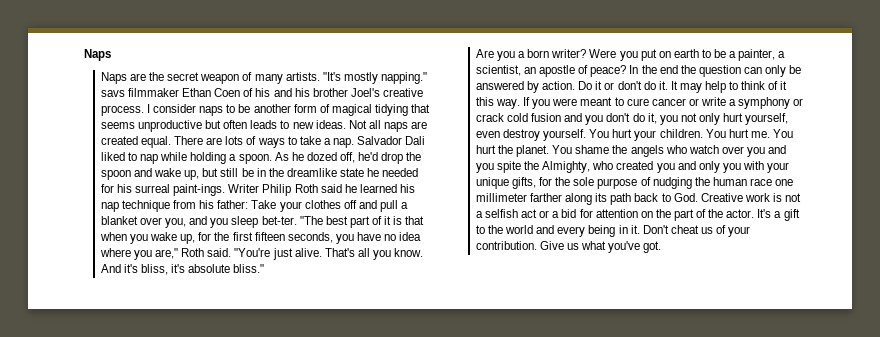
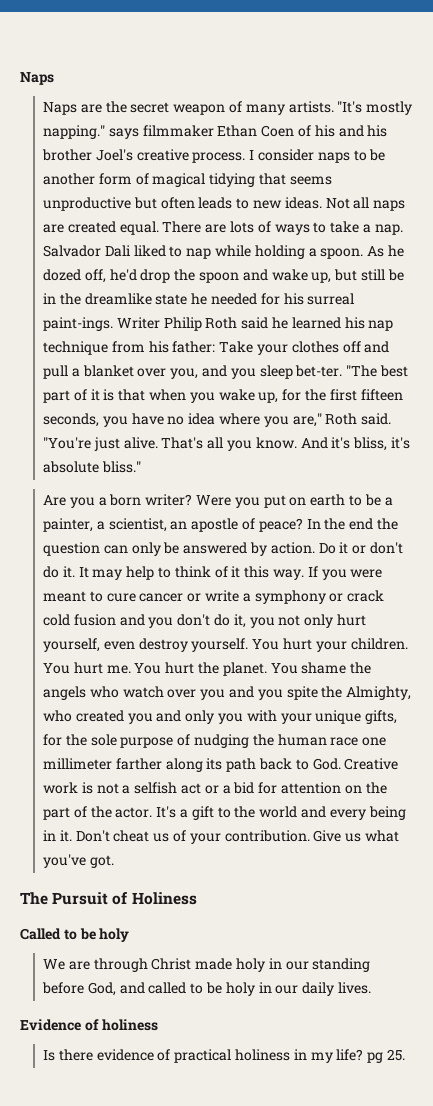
[100,90,125,97] savs -> [108,128,139,139] says
(662, 247) none -> [20,892,197,905] [20,928,130,942] [43,958,371,972] [42,982,371,996] [20,1019,158,1031] [43,1049,405,1063] // The Pursuit of Holiness // Called to be holy // We are through Christ made holy in our standing before God, and called to be holy in our daily lives. // Evidence of holiness // Is there evidence of practical holiness in my life? pg 25.

